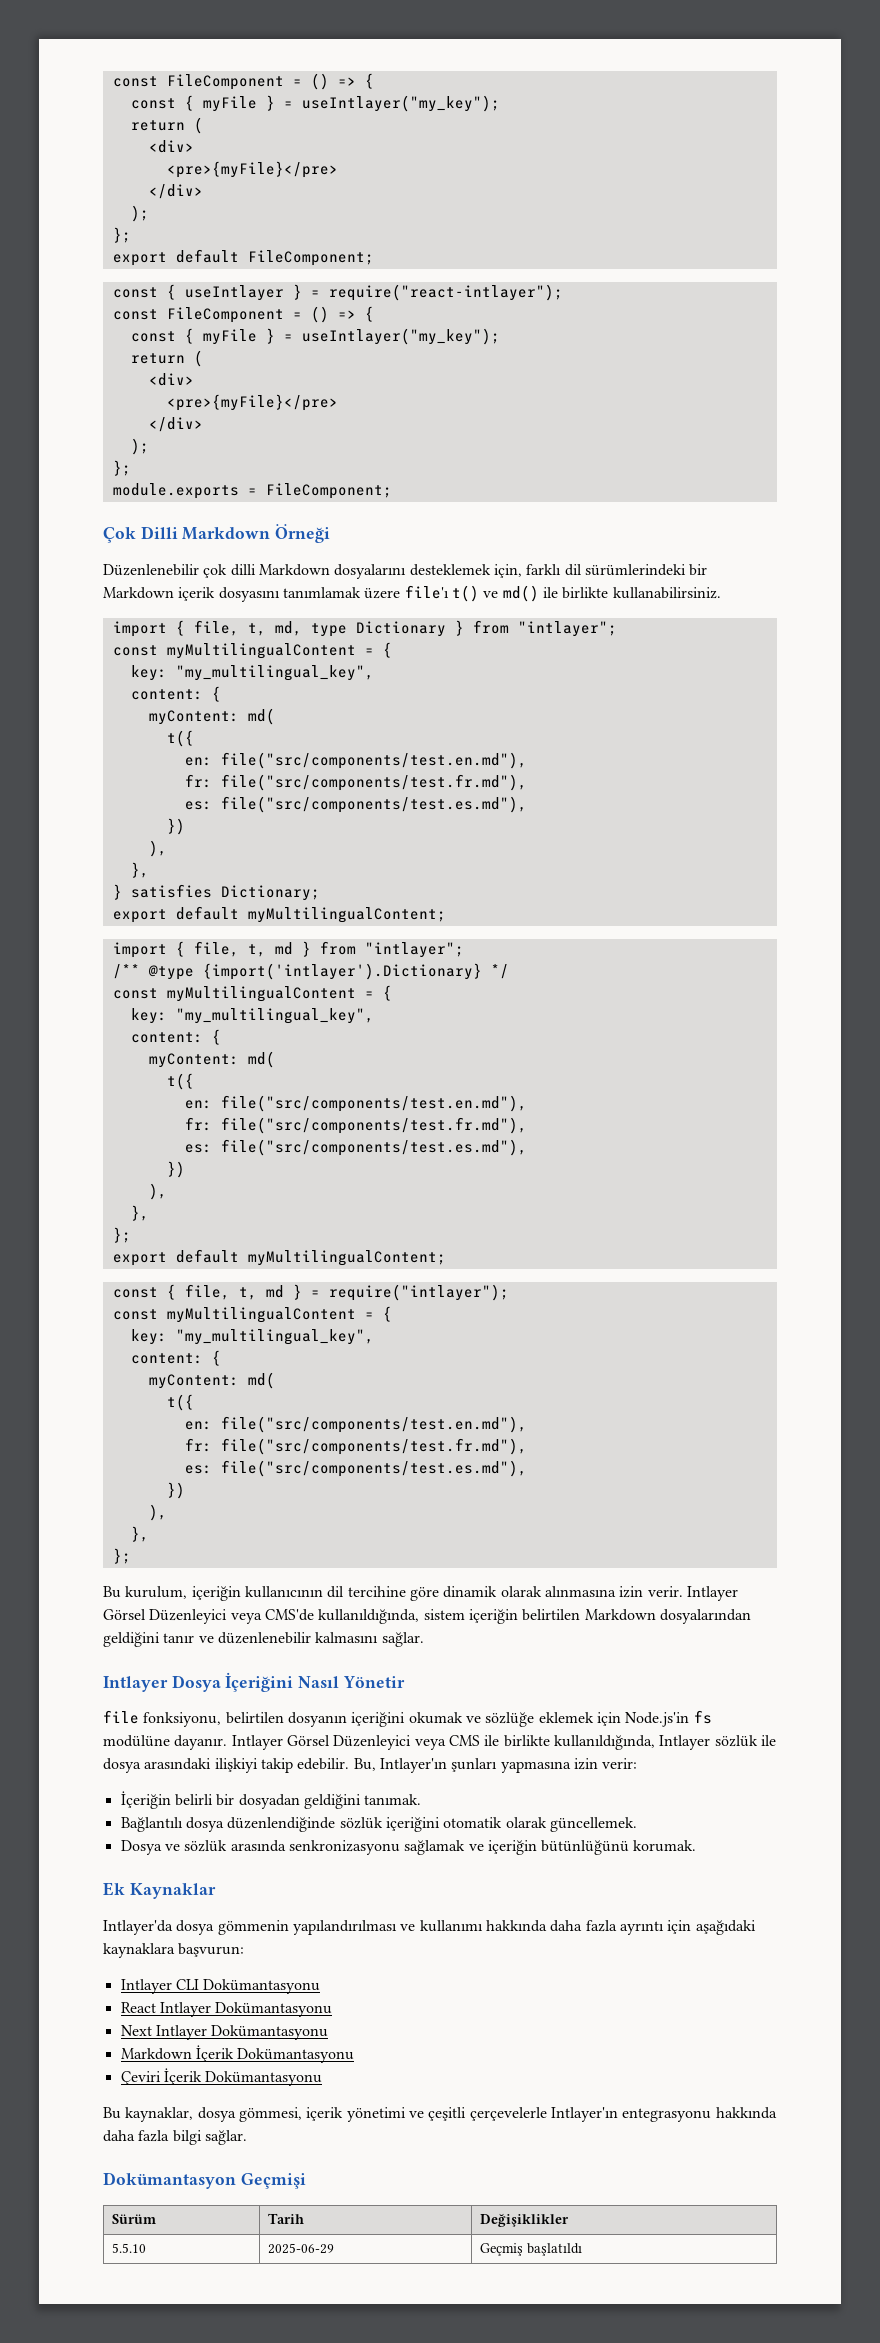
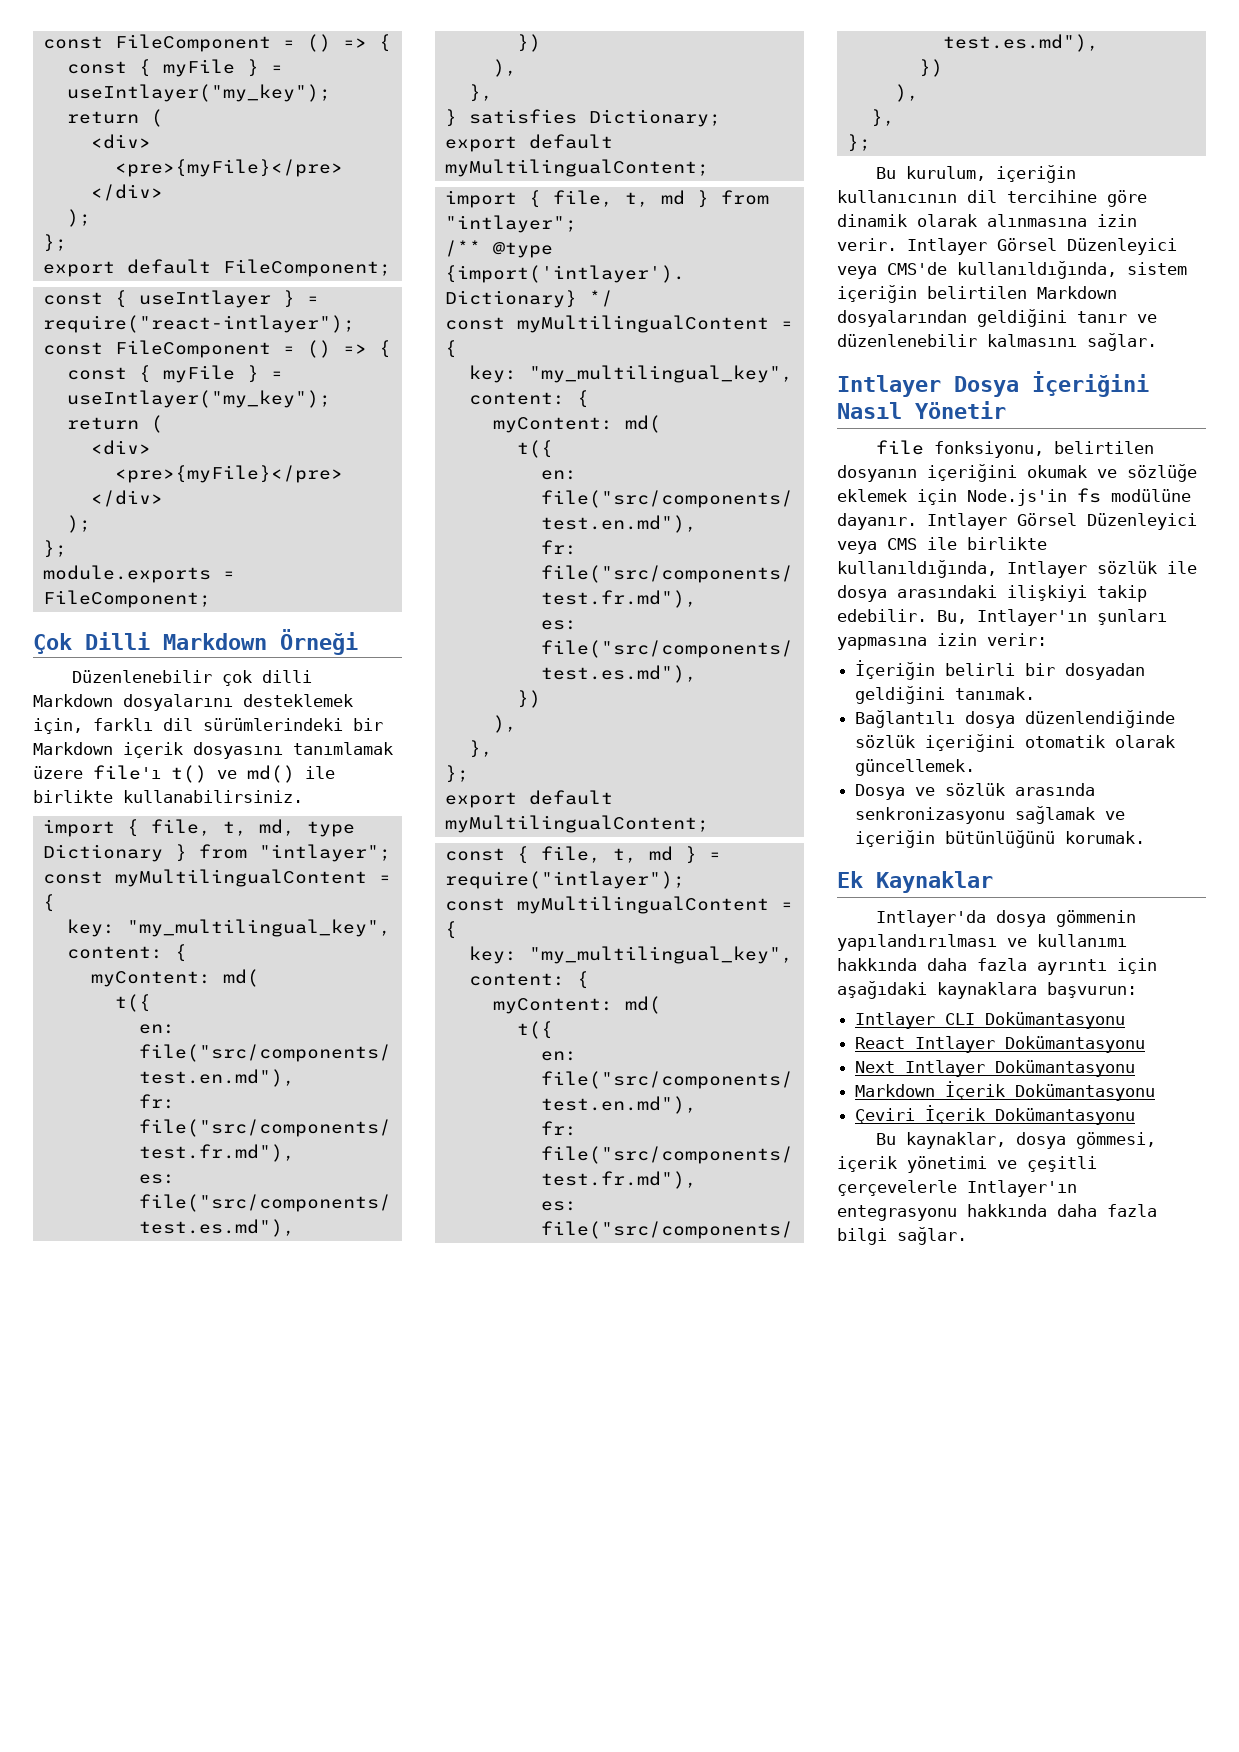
[103,2172,306,2189] [111,2214,156,2224] [267,2213,304,2224] [479,2213,569,2227] [111,2243,146,2253] [267,2243,334,2254] [479,2243,582,2256] // Dokümantasyon Geçmişi // Sürüm | Tarih | Değişiklikler // 5.5.10 | 2025-06-29 | Geçmiş başlatıldı -> (967, 1236) none

